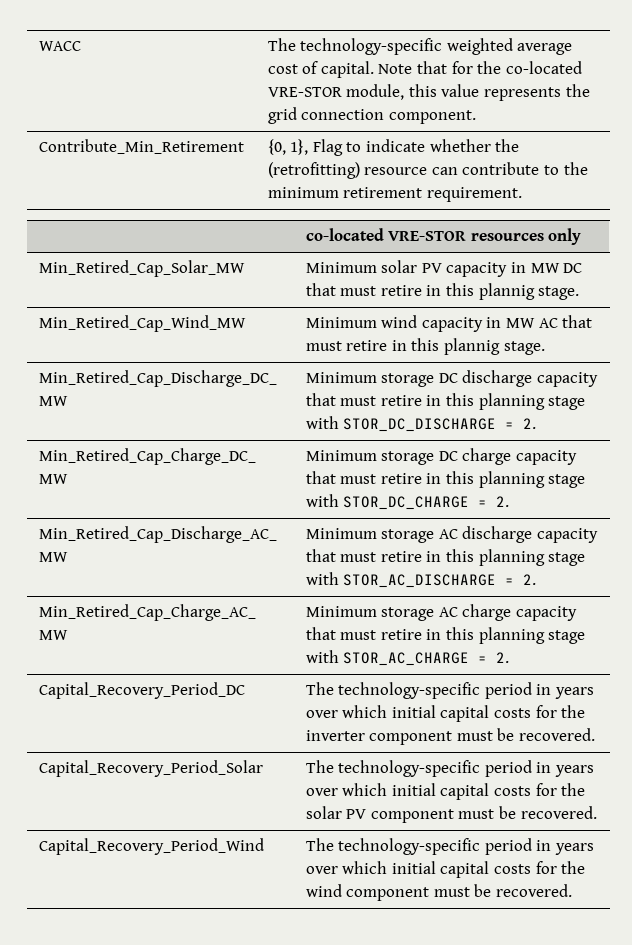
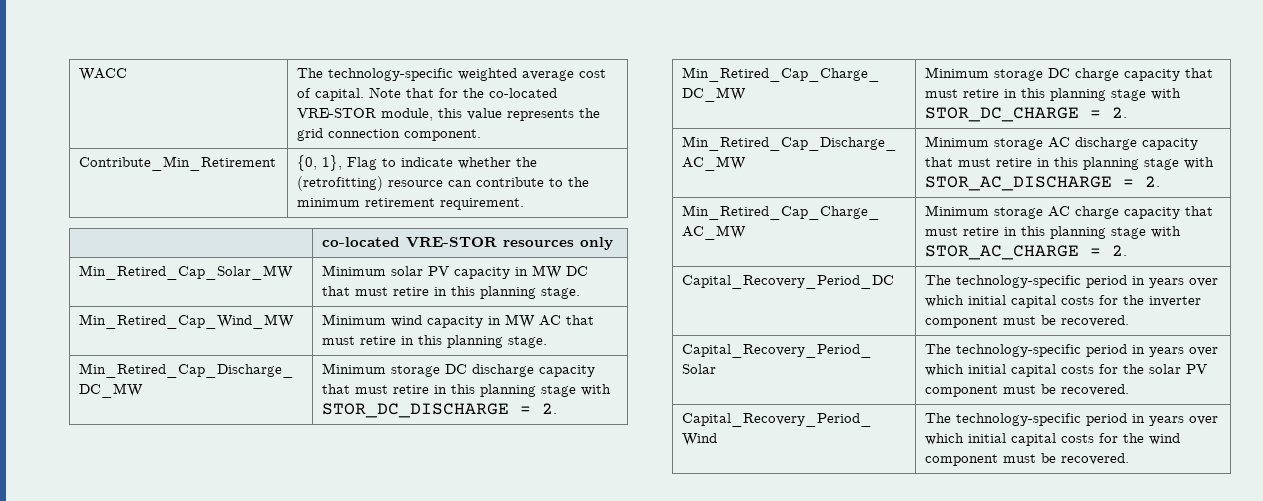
[478,283,535,300] plannig -> [480,286,537,299] planning
[444,338,501,355] plannig -> [447,335,504,348] planning

